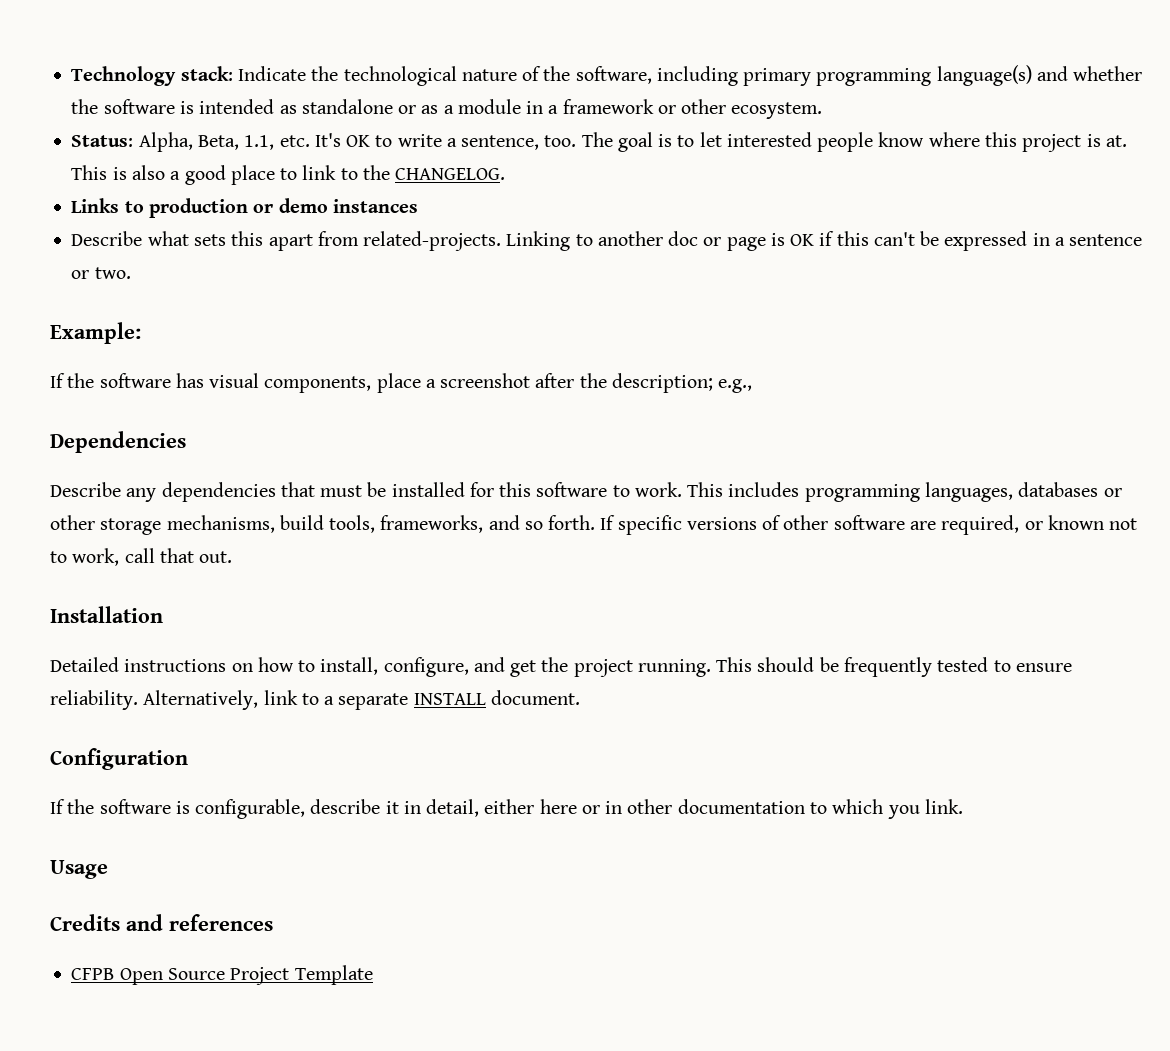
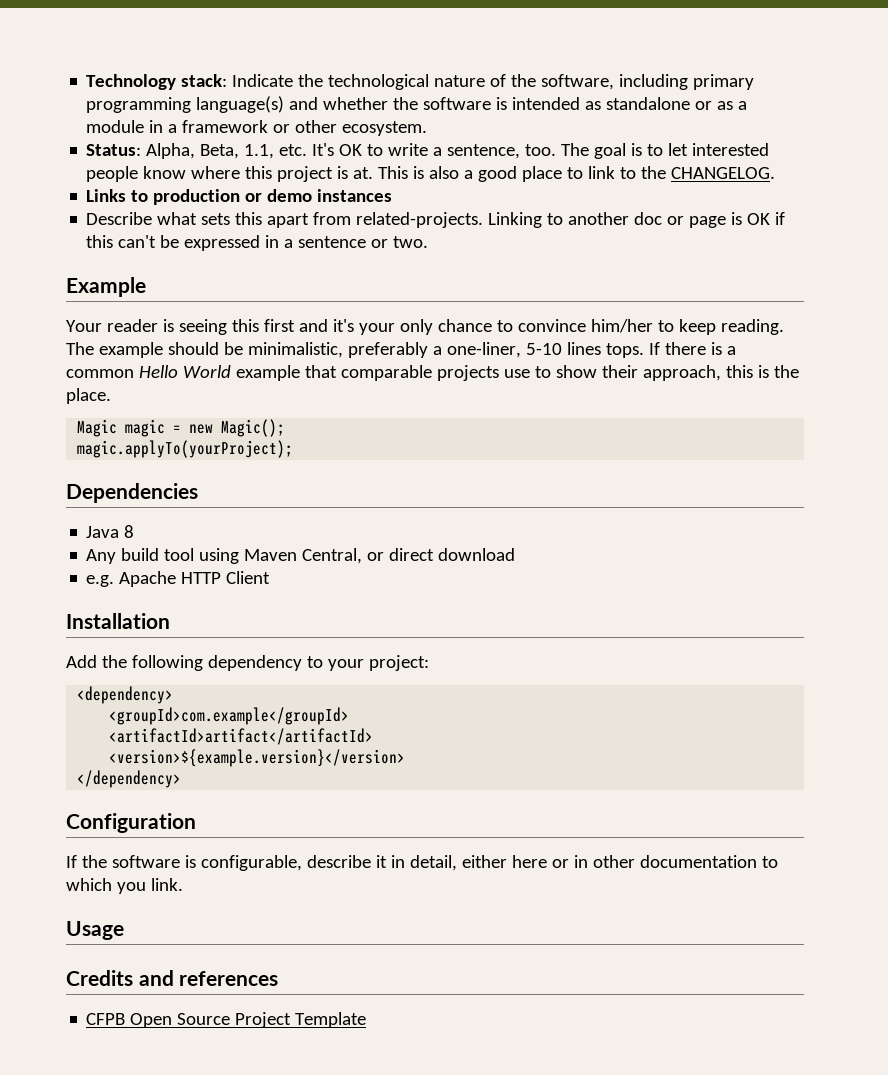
[50,322,141,344] [50,373,753,393] [50,431,186,453] [50,482,1122,502] [50,515,1138,535] [50,548,233,566] [50,606,163,623] [50,657,1072,677] [50,690,580,710] Example: // If the software has visual components, place a screenshot after the description; e.g., // Dependencies // Describe any dependencies that must be installed for this software to work. This includes programming languages, databases or other storage mechanisms, build tools, frameworks, and so forth. If specific versions of other software are required, or known not to work, call that out. // Installation // Detailed instructions on how to install, configure, and get the project running. This should be frequently tested to ensure reliability. Alternatively, link to a separate INSTALL document. -> [66,277,146,297] [66,319,784,335] [66,342,736,358] [66,365,799,381] [66,388,111,404] [77,419,286,437] [77,440,294,458] [66,483,198,503] [86,525,135,538] [86,548,516,564] [86,571,271,587] [66,613,170,629] [66,655,429,671] [77,686,174,704] [109,707,350,725] [109,728,374,745] [109,749,406,767] [77,770,182,788] Example // Your reader is seeing this first and it's your only chance to convince him/her to keep reading. The example should be minimalistic, preferably a one-liner, 5-10 lines tops. If there is a common Hello World example that comparable projects use to show their approach, this is the place. // Magic magic = new Magic(); // magic.applyTo(yourProject); // Dependencies // Java 8 // Any build tool using Maven Central, or direct download // e.g. Apache HTTP Client // Installation // Add the following dependency to your project: // <dependency> // <groupId>com.example</groupId> // <artifactId>artifact</artifactId> // <version>${example.version}</version> // </dependency>

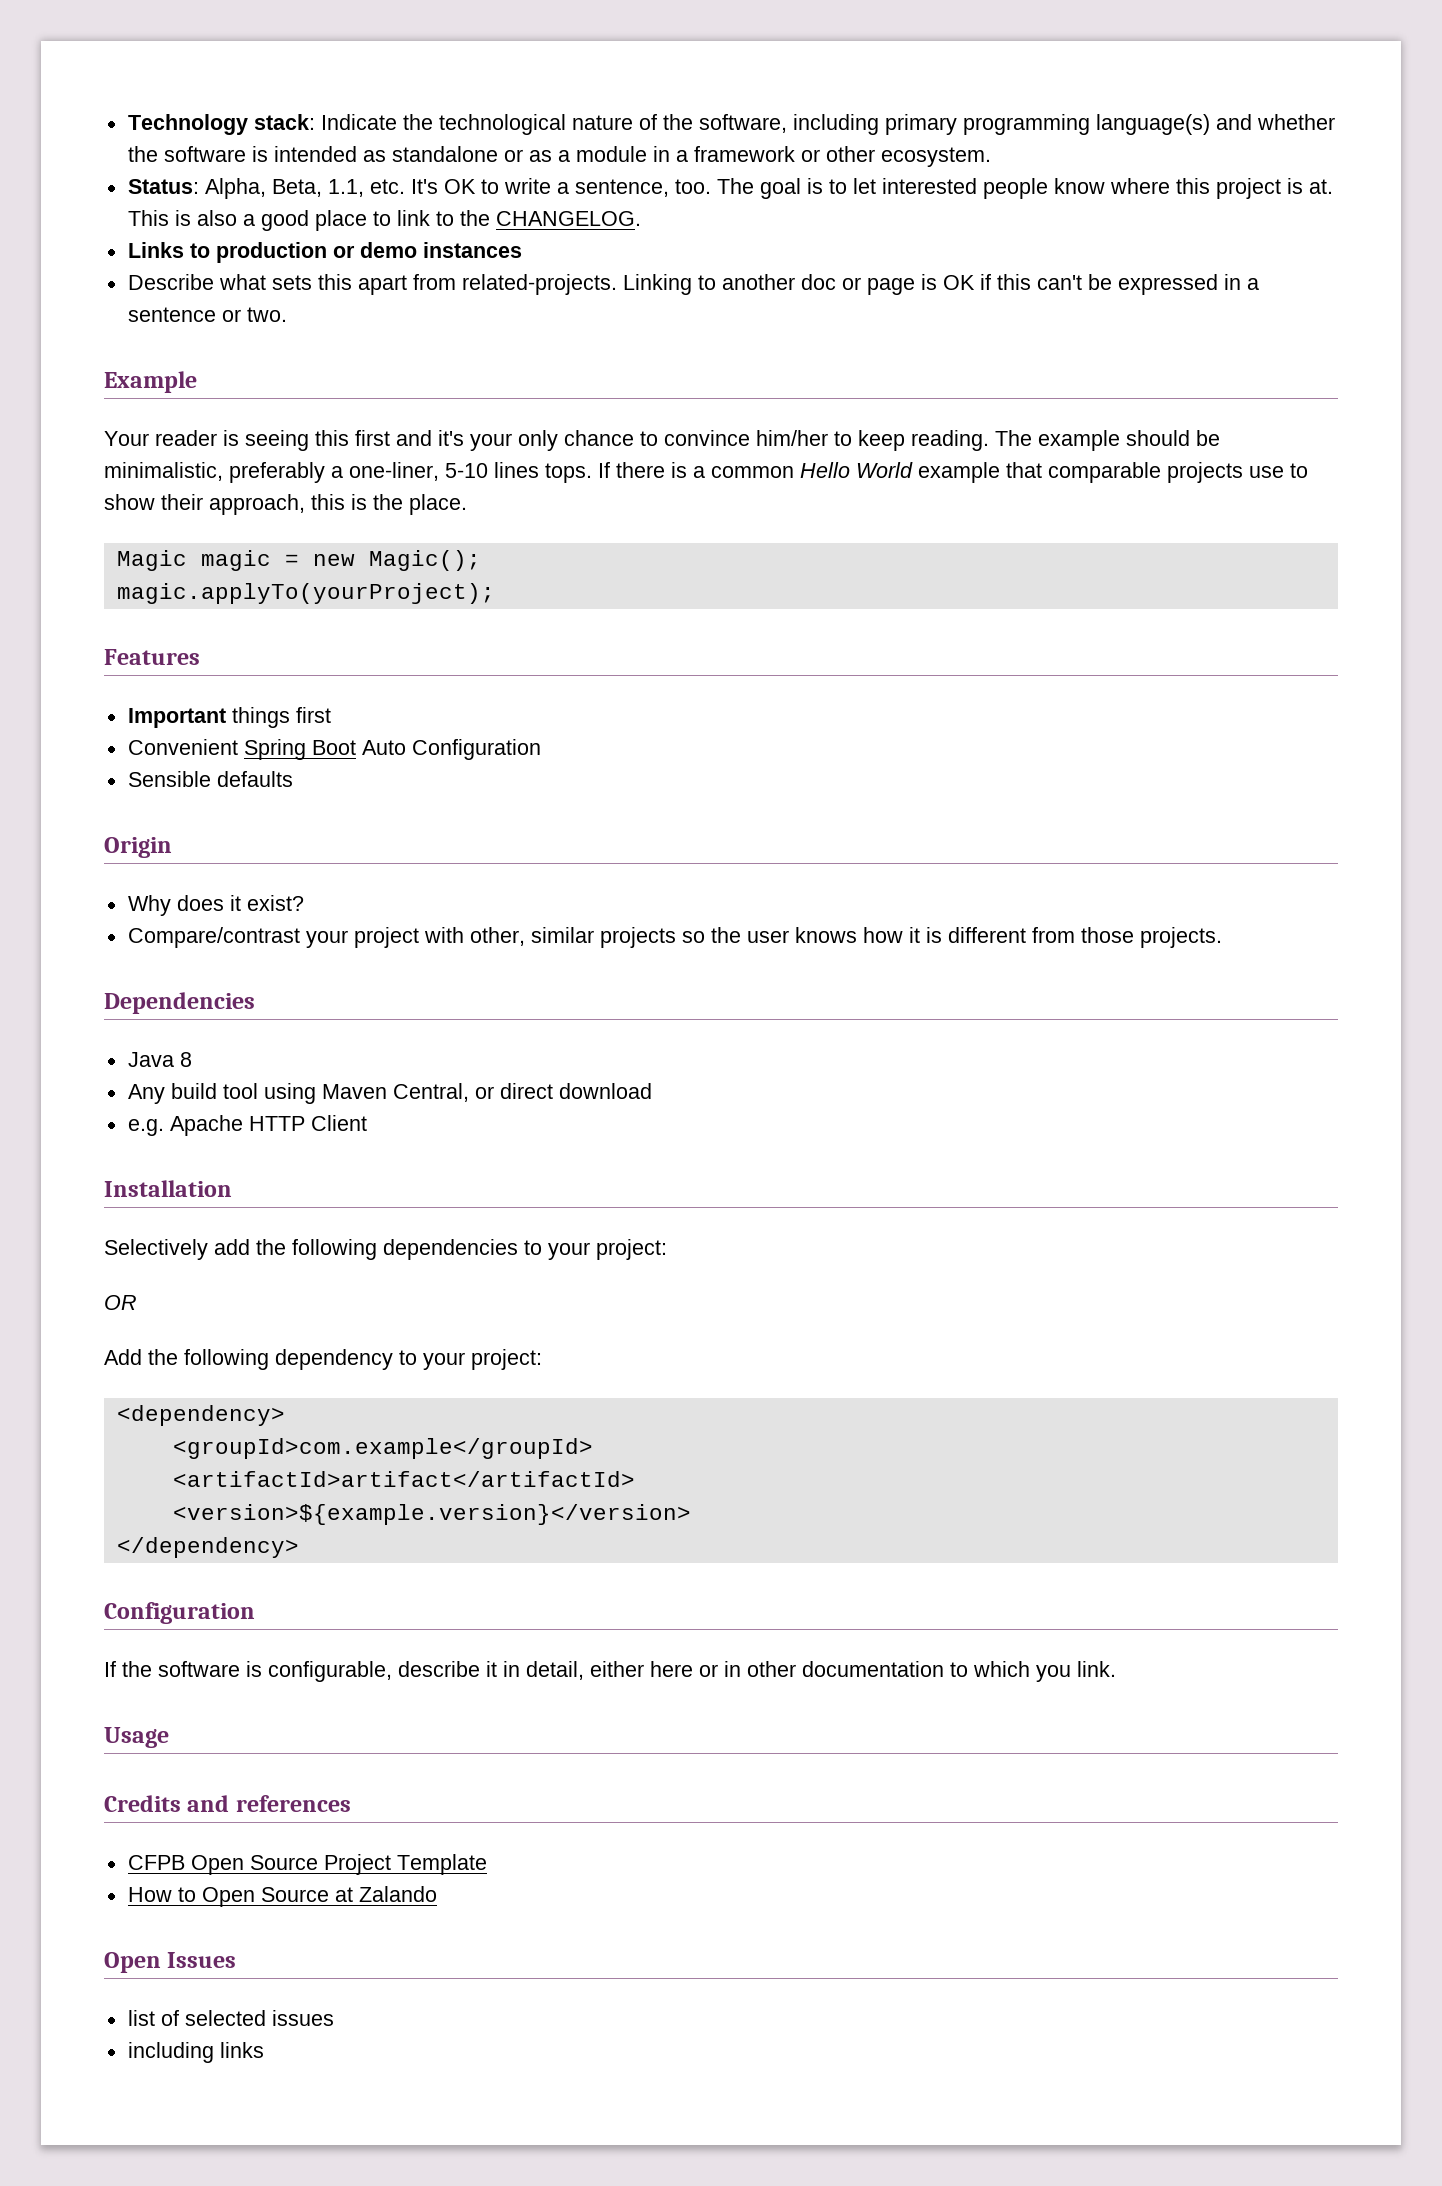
(294, 449) none -> [104,649,200,665] [127,707,331,728] [127,739,541,760] [127,771,293,787] [104,837,172,858] [127,895,304,916] [127,927,1222,948] // Features // Important things first // Convenient Spring Boot Auto Configuration // Sensible defaults // Origin // Why does it exist? // Compare/contrast your project with other, similar projects so the user knows how it is different from those projects.
(170, 621) none -> [104,1239,667,1260] [104,1295,137,1310] // Selectively add the following dependencies to your project: // OR
(367, 1020) none -> [127,1886,437,1907] [104,1952,237,1973] [127,2010,334,2026] [127,2042,264,2063] // How to Open Source at Zalando // Open Issues // list of selected issues // including links

